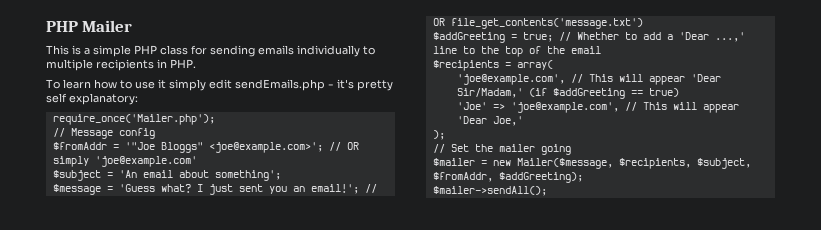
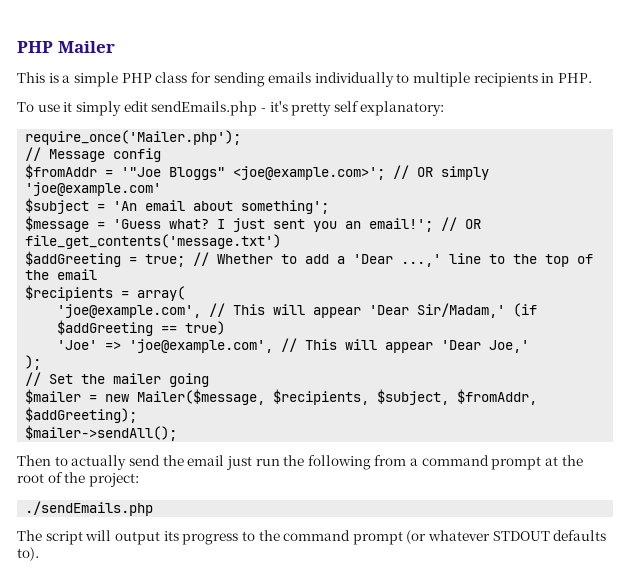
[63,79,132,89] learn how to -> (34, 107) none
(547, 191) none -> [17,455,583,470] [17,472,139,487] [25,501,154,516] [17,530,607,545] [17,547,39,561] // Then to actually send the email just run the following from a command prompt at the root of the project: // ./sendEmails.php // The script will output its progress to the command prompt (or whatever STDOUT defaults to).

